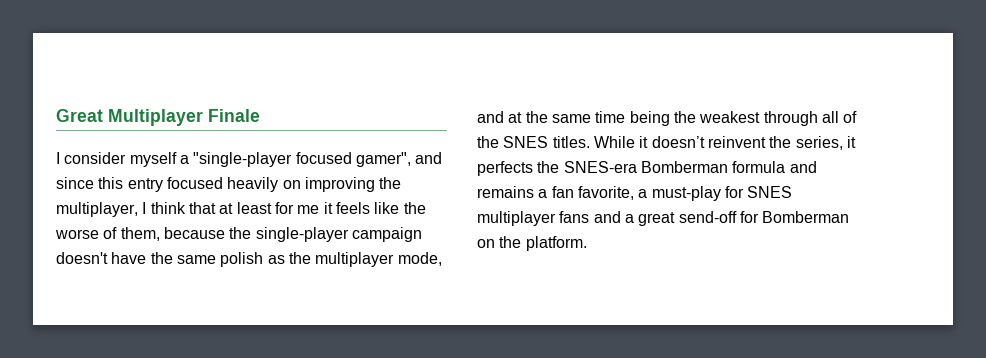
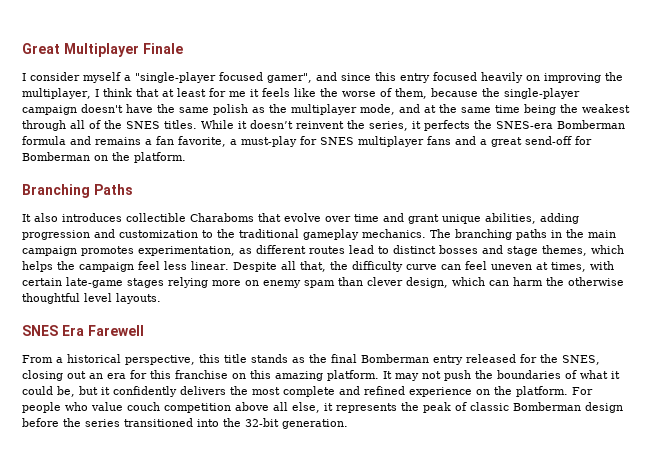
(587, 243) none -> [22,184,133,198] [22,213,579,224] [22,229,616,240] [22,245,624,256] [22,261,614,272] [22,277,624,288] [22,293,161,304] [22,325,144,336] [22,354,600,365] [22,370,620,381] [22,386,593,397] [22,402,623,413] [22,418,348,429] // Branching Paths // It also introduces collectible Charaboms that evolve over time and grant unique abilities, adding progression and customization to the traditional gameplay mechanics. The branching paths in the main campaign promotes experimentation, as different routes lead to distinct bosses and stage themes, which helps the campaign feel less linear. Despite all that, the difficulty curve can feel uneven at times, with certain late-game stages relying more on enemy spam than clever design, which can harm the otherwise thoughtful level layouts. // SNES Era Farewell // From a historical perspective, this title stands as the final Bomberman entry released for the SNES, closing out an era for this franchise on this amazing platform. It may not push the boundaries of what it could be, but it confidently delivers the most complete and refined experience on the platform. For people who value couch competition above all else, it represents the peak of classic Bomberman design before the series transitioned into the 32-bit generation.

